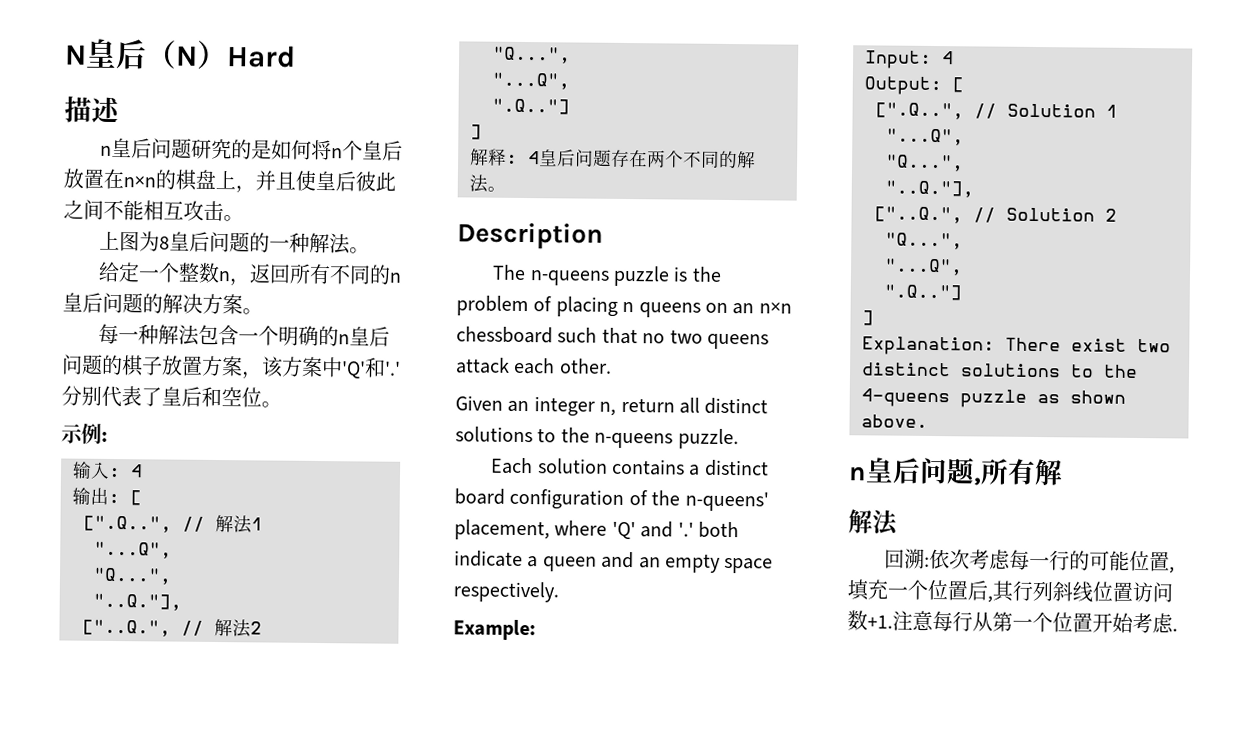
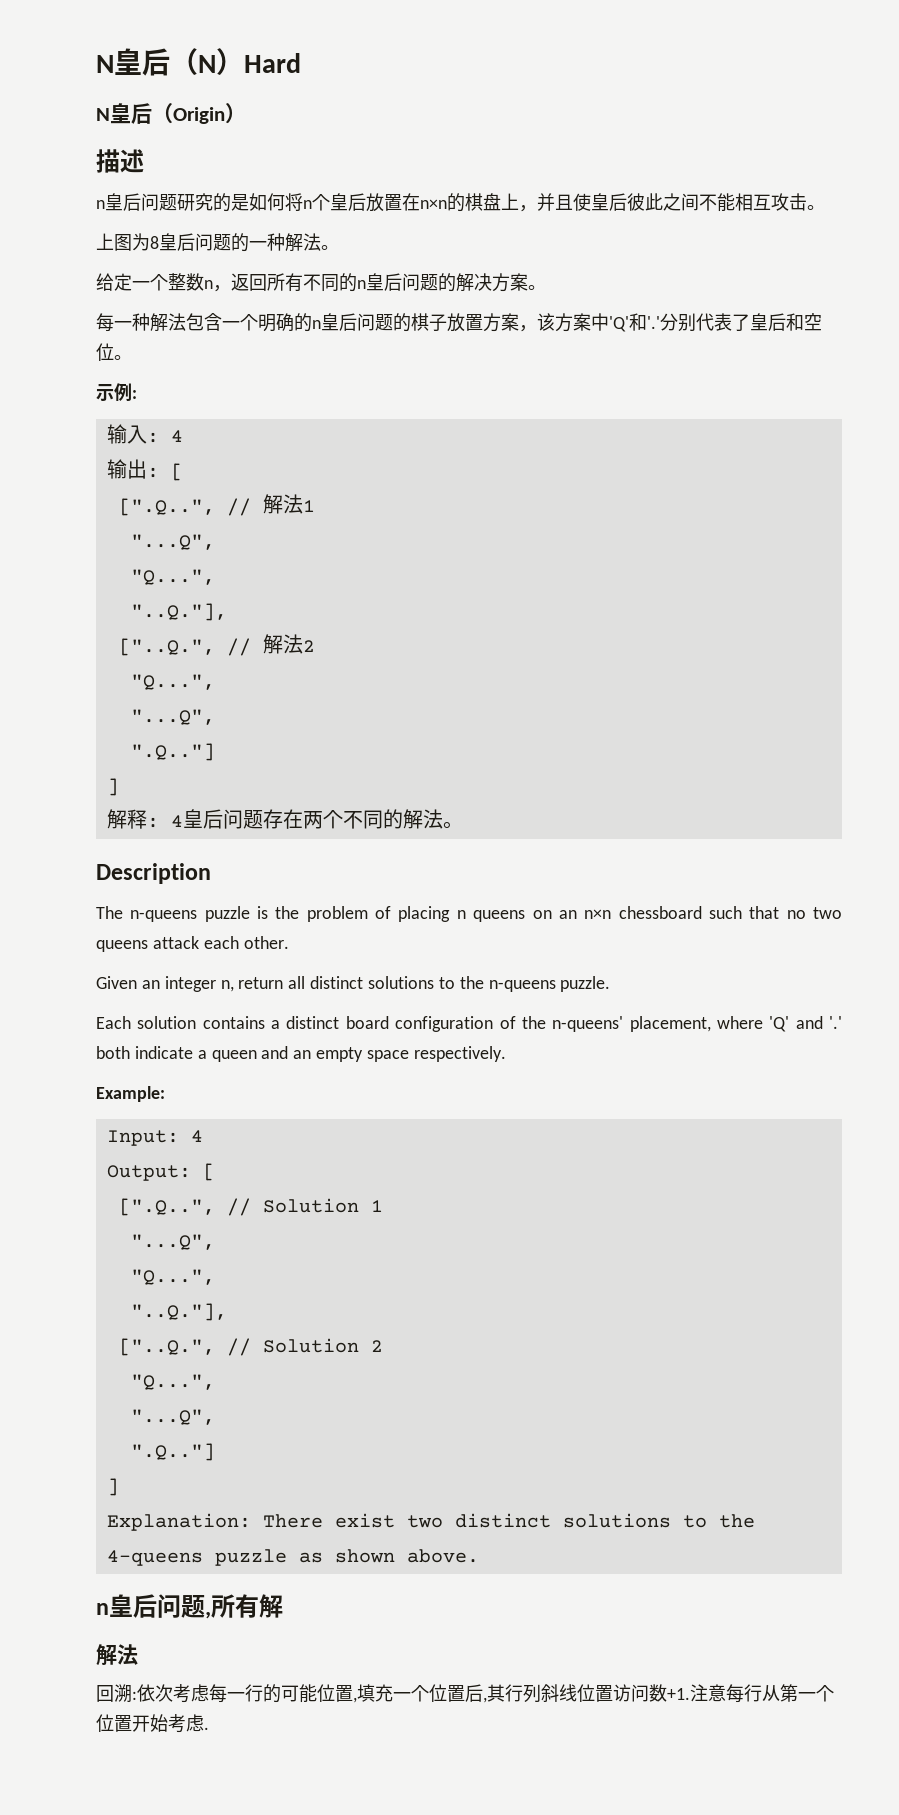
(296, 56) none -> [96,103,246,124] // N皇后（Origin）

